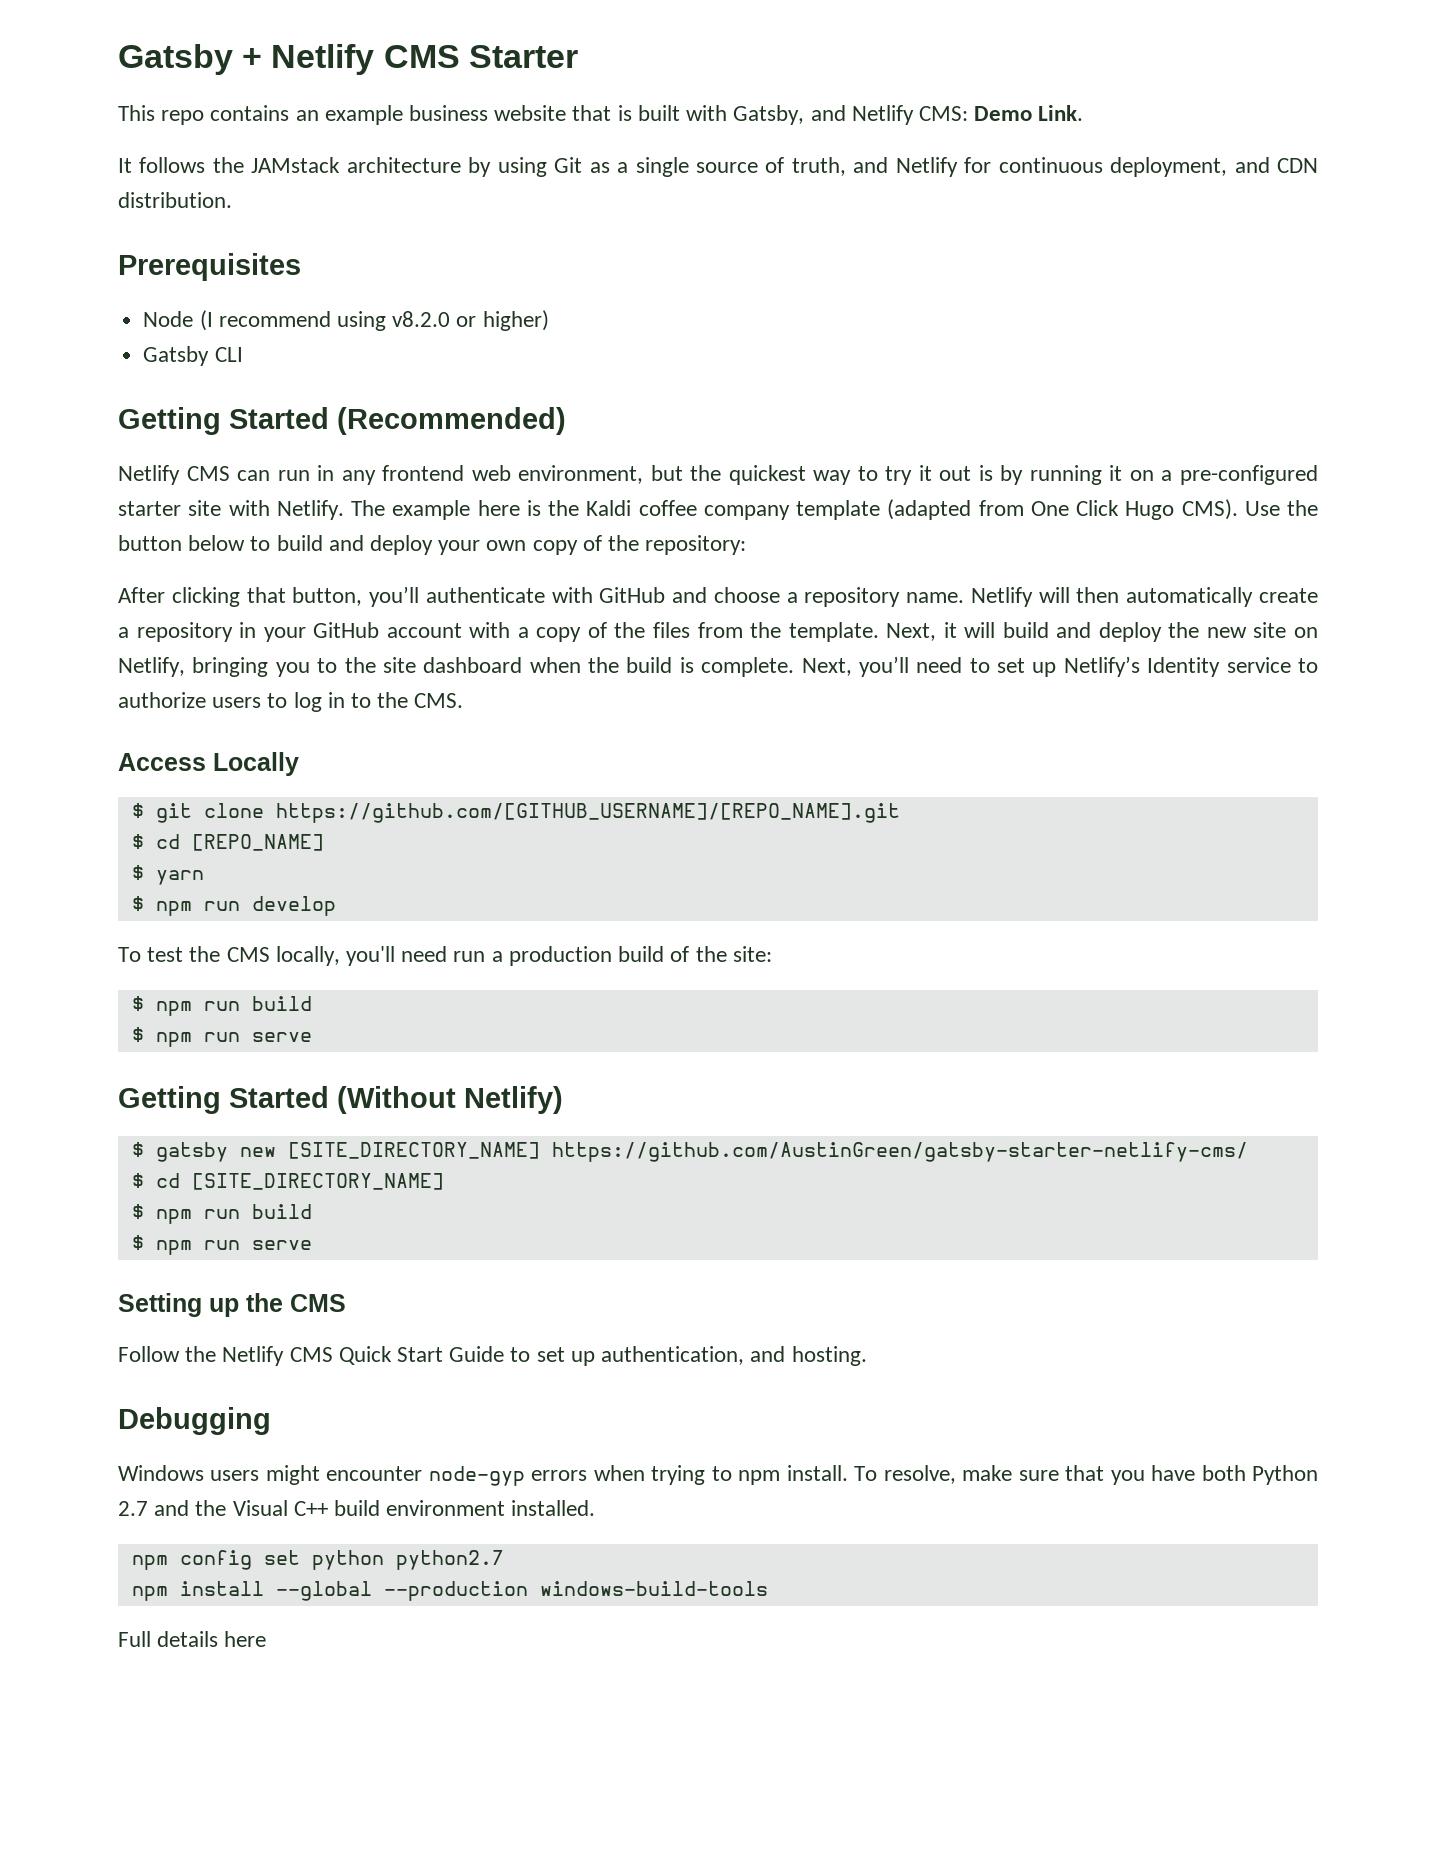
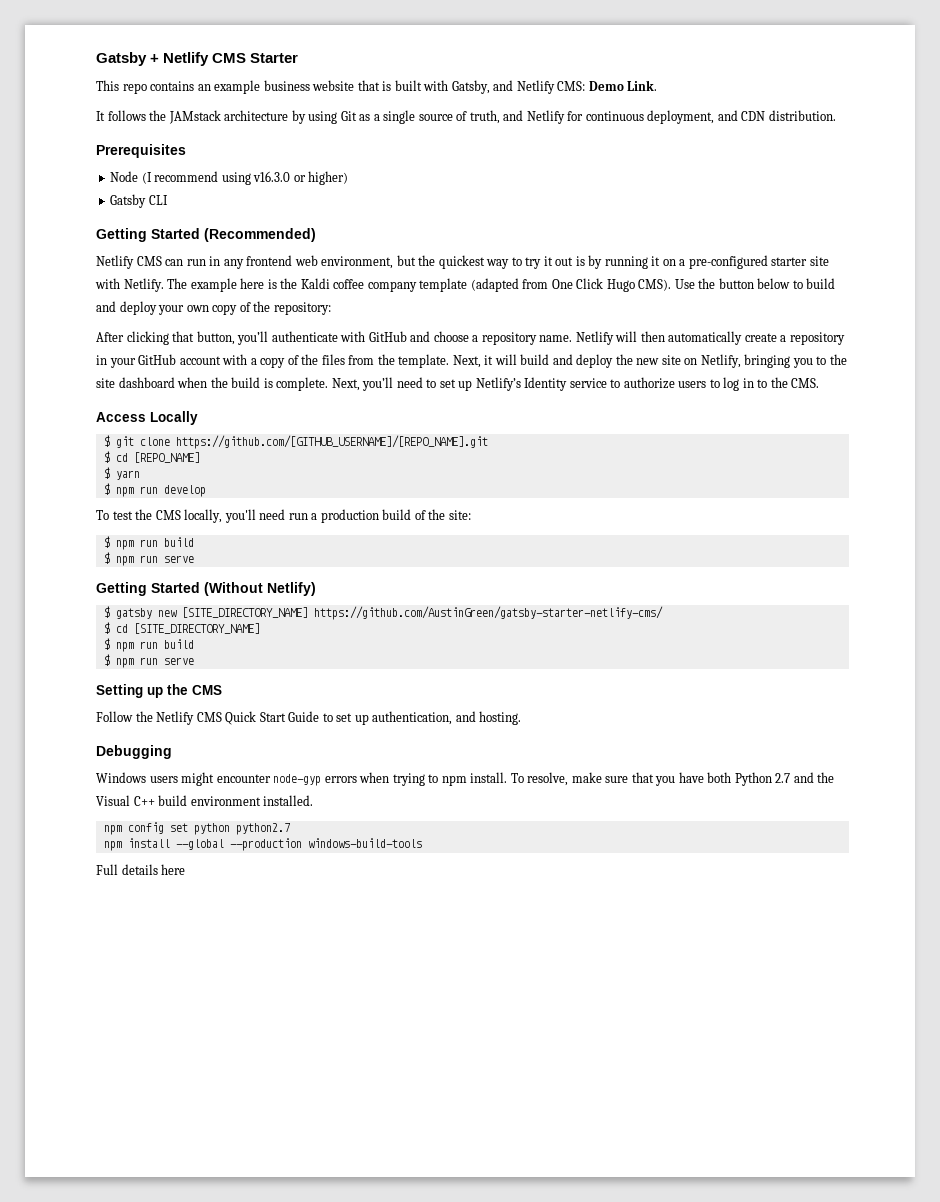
[392,311,451,327] v8.2.0 -> [253,171,291,182] v16.3.0

